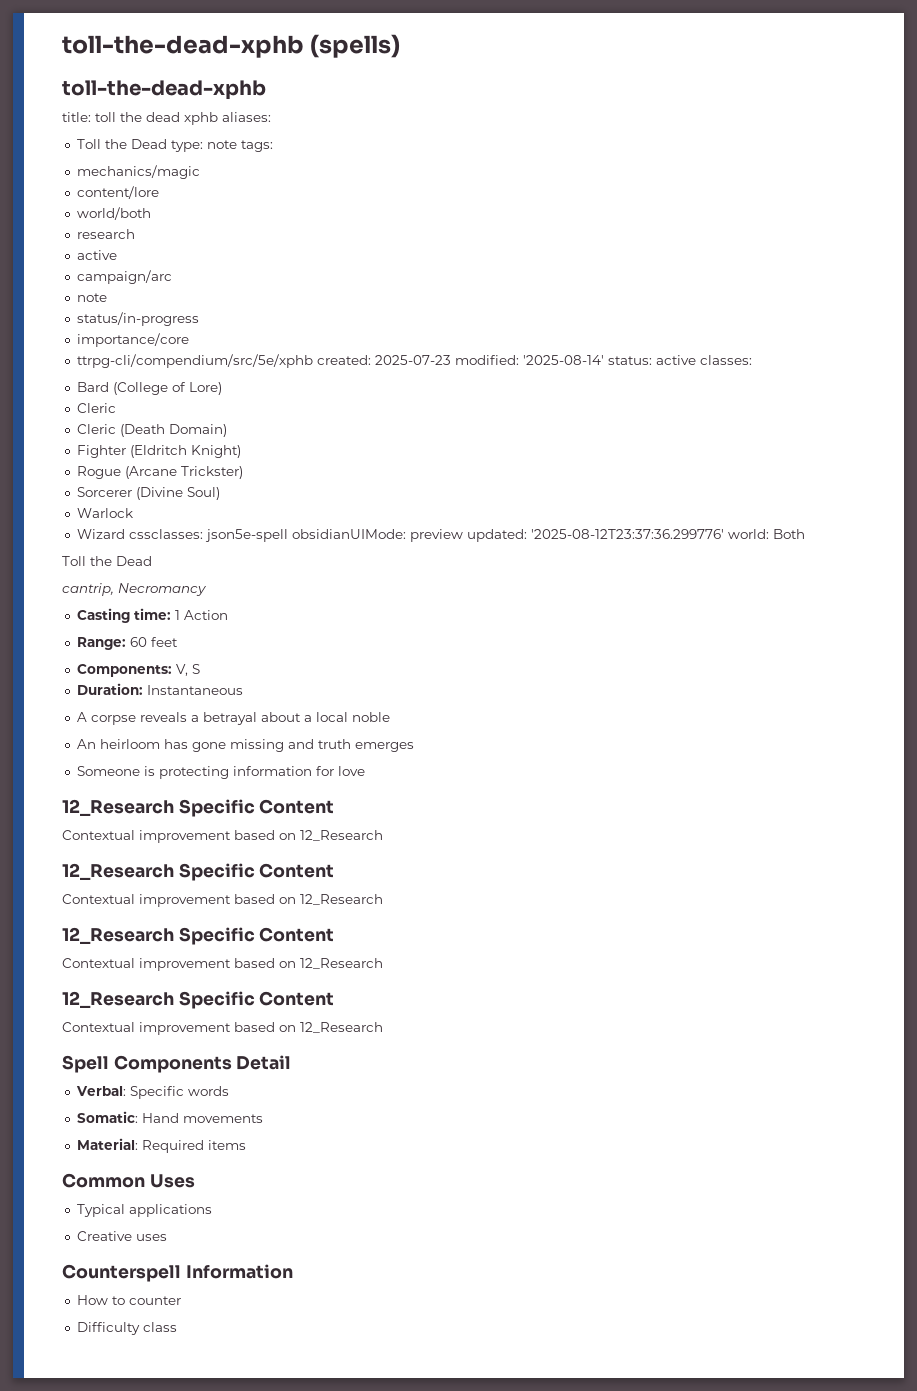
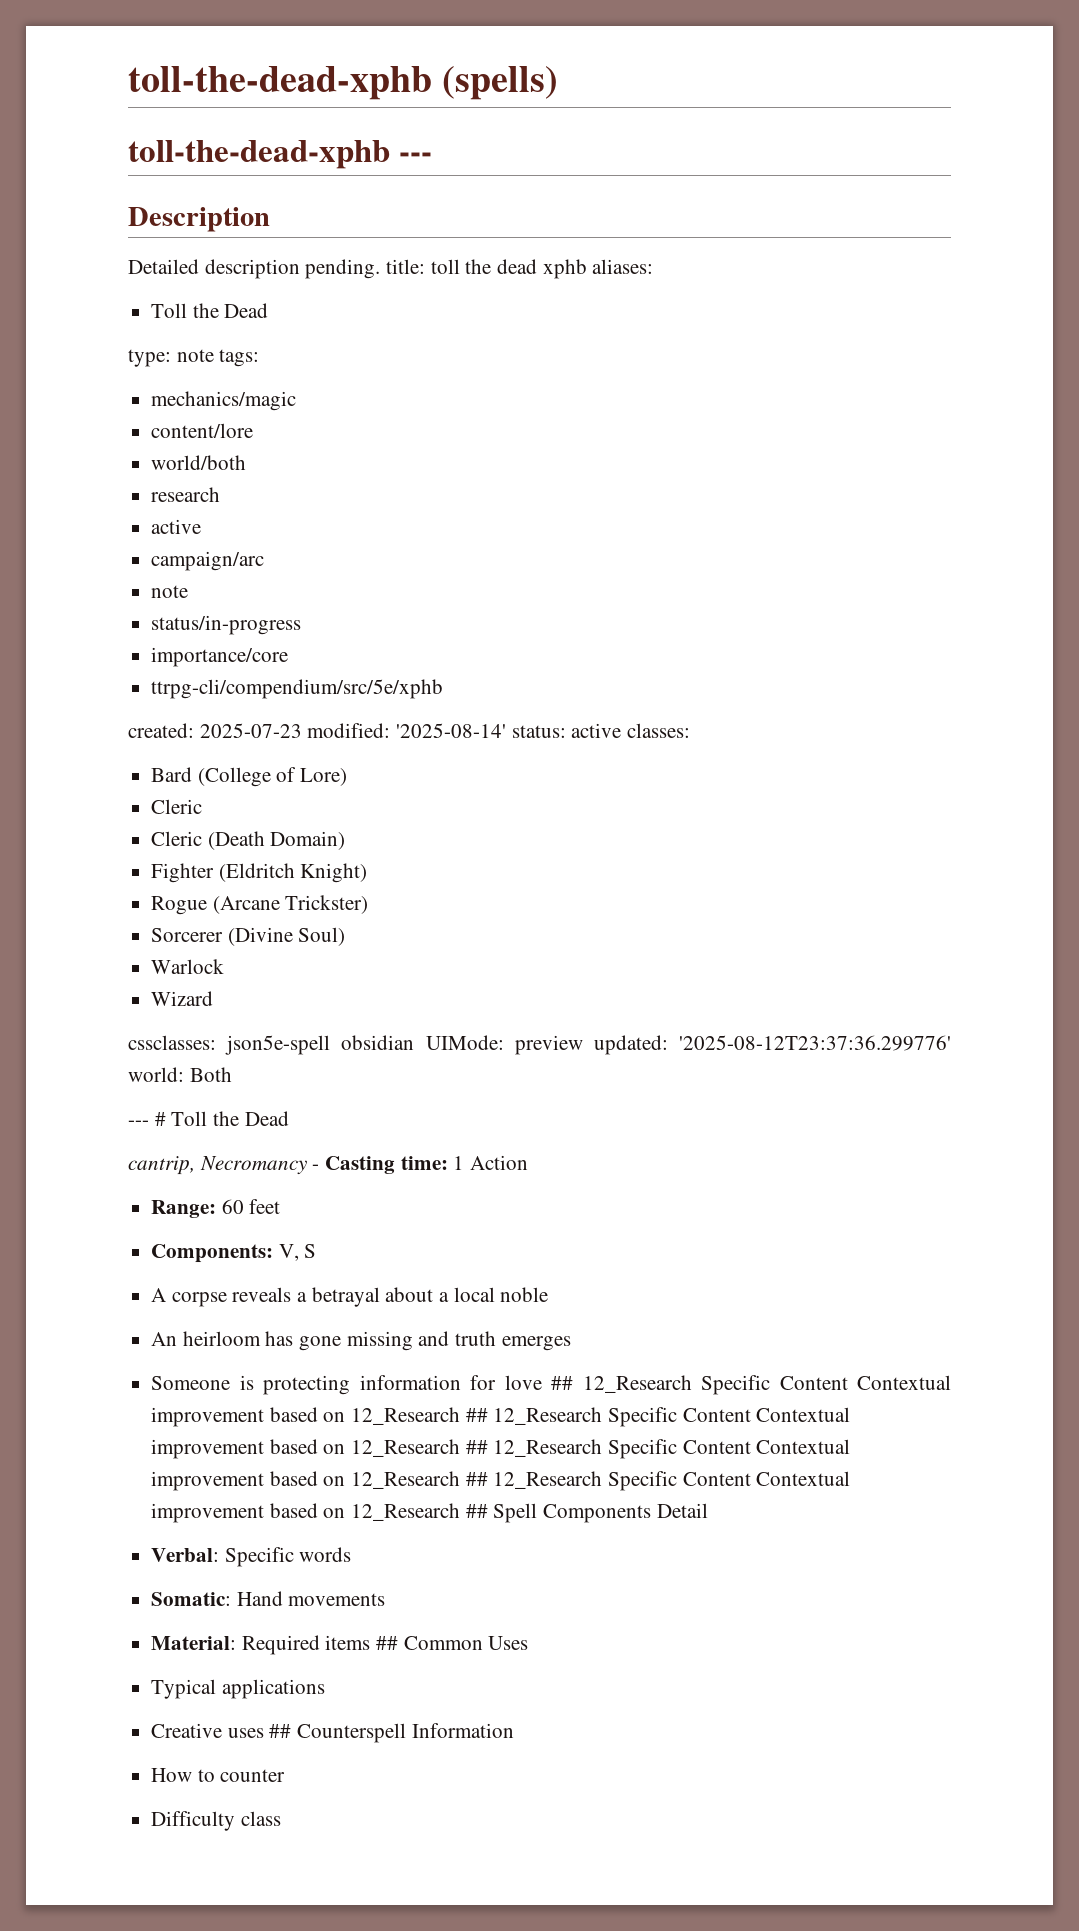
(266, 90) // -> [398,152,432,162] [128,207,270,232] [128,259,381,279] --- // Description // Detailed description pending.
(167, 144) none -> (269, 310) //
(313, 361) none -> (444, 689) //
(125, 534) none -> (214, 998) //
[291,529,406,539] obsidianUIMode: -> [341,1035,504,1050] obsidian UIMode:
(805, 534) none -> [128,1112,166,1126] --- #
(207, 589) // -> [312,1164,320,1170] -
[76,683,243,695] // Duration: Instantaneous -> (317, 1251) none
[62,799,335,817] [62,830,383,843] [62,863,335,881] [62,894,383,907] [62,927,335,945] [62,958,383,971] [62,991,335,1009] [62,1022,383,1035] // 12_Research Specific Content // Contextual improvement based on 12_Research // 12_Research Specific Content // Contextual improvement based on 12_Research // 12_Research Specific Content // Contextual improvement based on 12_Research // 12_Research Specific Content // Contextual improvement based on 12_Research // -> [551,1375,951,1395] [151,1407,851,1427] [151,1439,851,1459] [151,1471,851,1491] [151,1503,488,1523] ## 12_Research Specific Content Contextual improvement based on 12_Research ## 12_Research Specific Content Contextual improvement based on 12_Research ## 12_Research Specific Content Contextual improvement based on 12_Research ## 12_Research Specific Content Contextual improvement based on 12_Research ##
(246, 1145) // -> [376,1636,399,1650] ##
(167, 1237) // -> [269,1724,292,1738] ##

